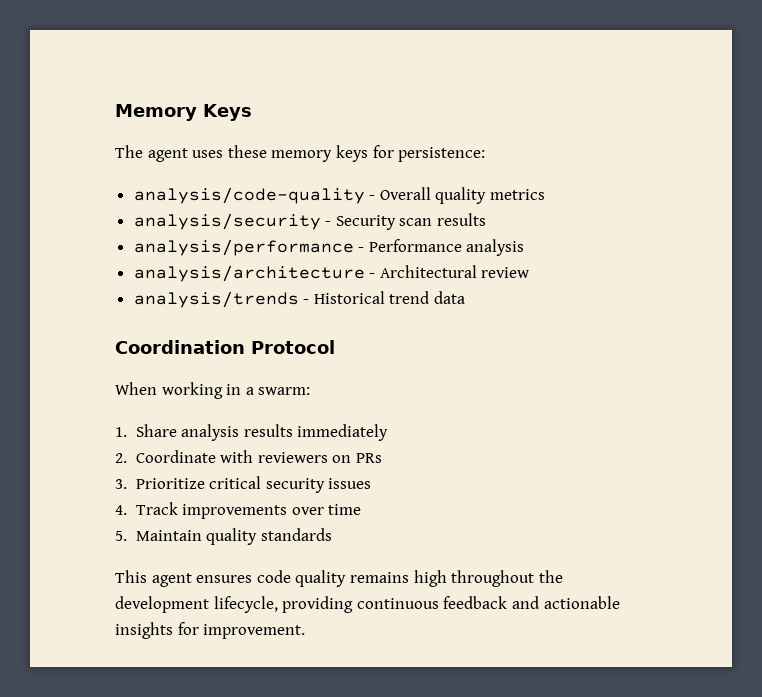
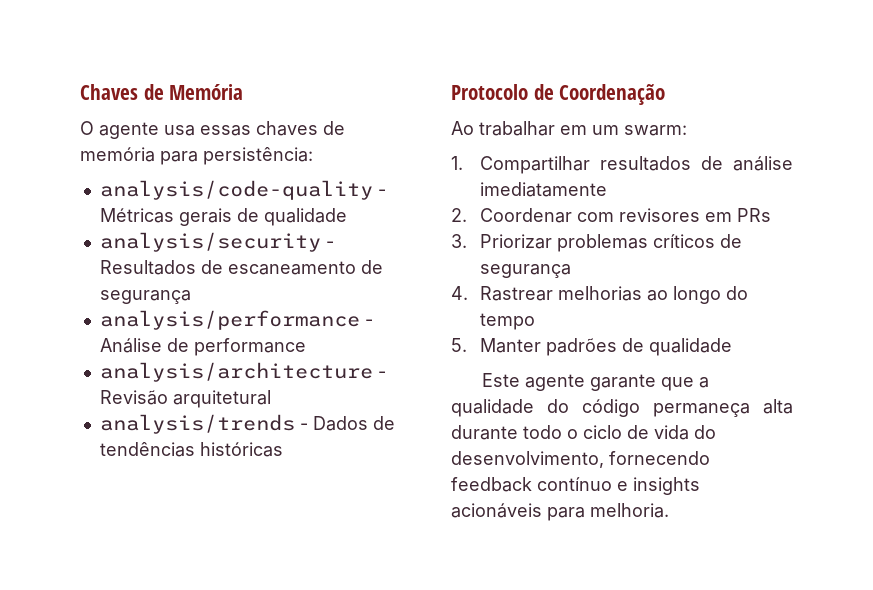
[115,104,252,121] [115,145,486,162] [133,187,546,204] [133,213,487,230] Memory Keys // The agent uses these memory keys for persistence: // analysis/code-quality - Overall quality metrics // analysis/security - Security scan results -> [80,84,244,100] [80,121,345,139] [80,147,313,165] [99,180,386,200] [99,208,347,226] [99,232,334,252] [99,260,383,275] [99,290,191,304] Chaves de Memória // O agente usa essas chaves de memória para persistência: // analysis/code-quality - Métricas gerais de qualidade // analysis/security - Resultados de escaneamento de segurança
[368,239,525,256] Performance analysis -> [99,338,306,356] Análise de performance
[379,265,530,278] Architectural review -> [99,390,271,408] Revisão arquitetural
[313,291,466,304] [115,340,335,354] [115,382,311,399] [115,424,389,441] [115,450,382,463] [115,476,372,493] [115,502,362,519] [115,528,332,545] [115,570,563,587] [115,596,620,613] [115,622,306,639] Historical trend data // Coordination Protocol // When working in a swarm: // 1. Share analysis results immediately // 2. Coordinate with reviewers on PRs // 3. Prioritize critical security issues // 4. Track improvements over time // 5. Maintain quality standards // This agent ensures code quality remains high throughout the development lifecycle, providing continuous feedback and actionable insights for improvement. -> [312,416,395,431] [99,442,283,457] [451,84,666,105] [451,121,687,136] [451,156,793,174] [479,182,607,197] [451,208,771,223] [451,234,742,252] [479,264,571,278] [451,286,748,304] [479,313,535,330] [451,338,732,356] [482,373,710,391] [451,399,793,417] [451,425,716,440] [451,451,710,468] [451,477,700,495] [451,503,669,521] Dados de tendências históricas // Protocolo de Coordenação // Ao trabalhar em um swarm: // 1. Compartilhar resultados de análise imediatamente // 2. Coordenar com revisores em PRs // 3. Priorizar problemas críticos de segurança // 4. Rastrear melhorias ao longo do tempo // 5. Manter padrões de qualidade // Este agente garante que a qualidade do código permaneça alta durante todo o ciclo de vida do desenvolvimento, fornecendo feedback contínuo e insights acionáveis para melhoria.

